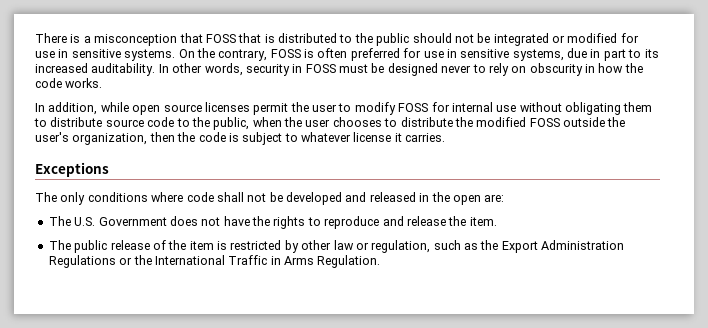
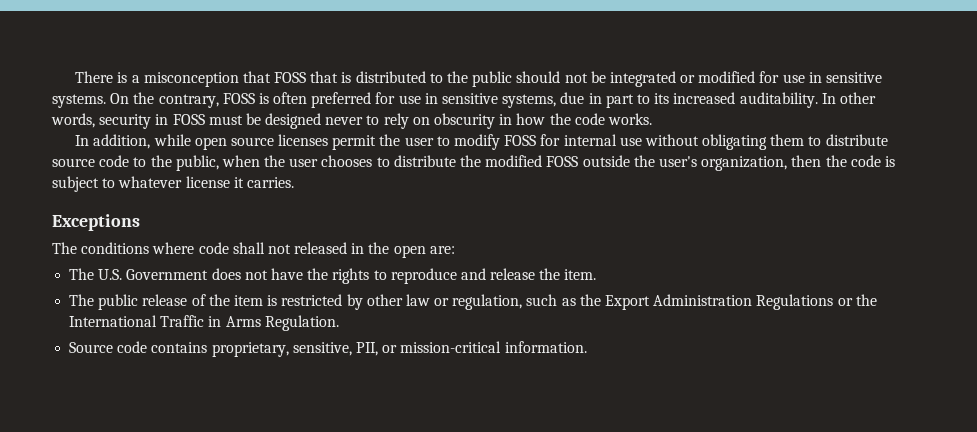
[60,192,86,205] only -> (77, 248) none
[269,192,367,205] be developed and -> (291, 249) none
(381, 261) none -> [69,341,587,357] // Source code contains proprietary, sensitive, PII, or mission-critical information.

